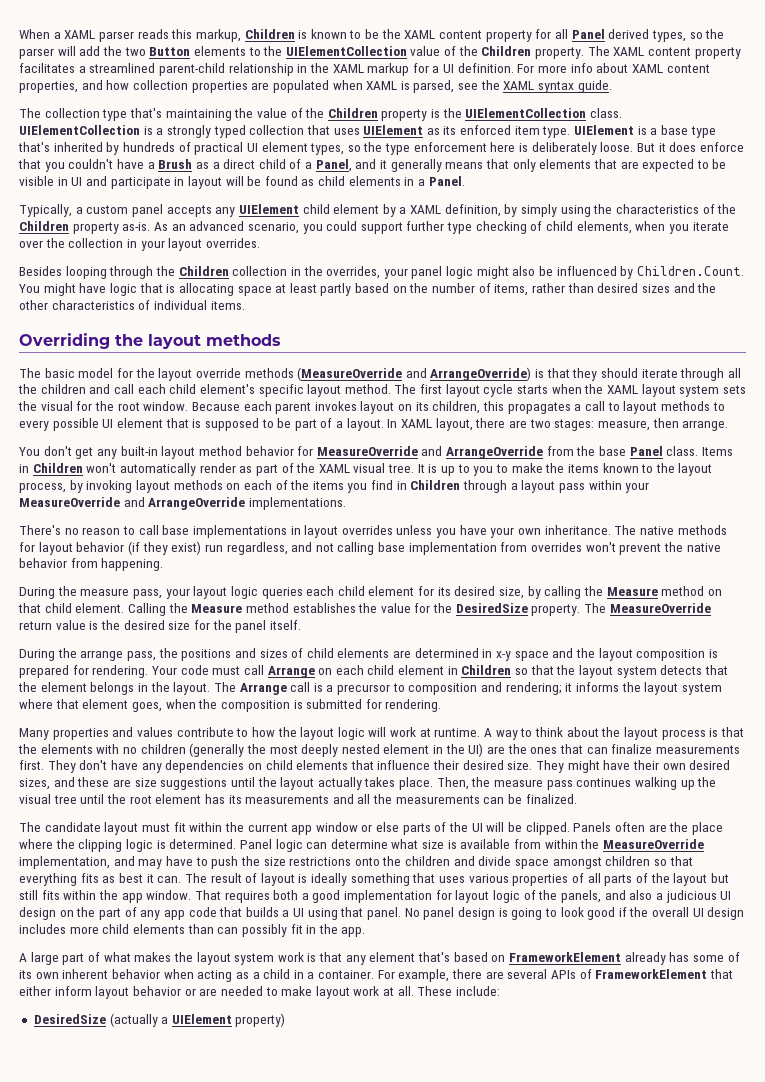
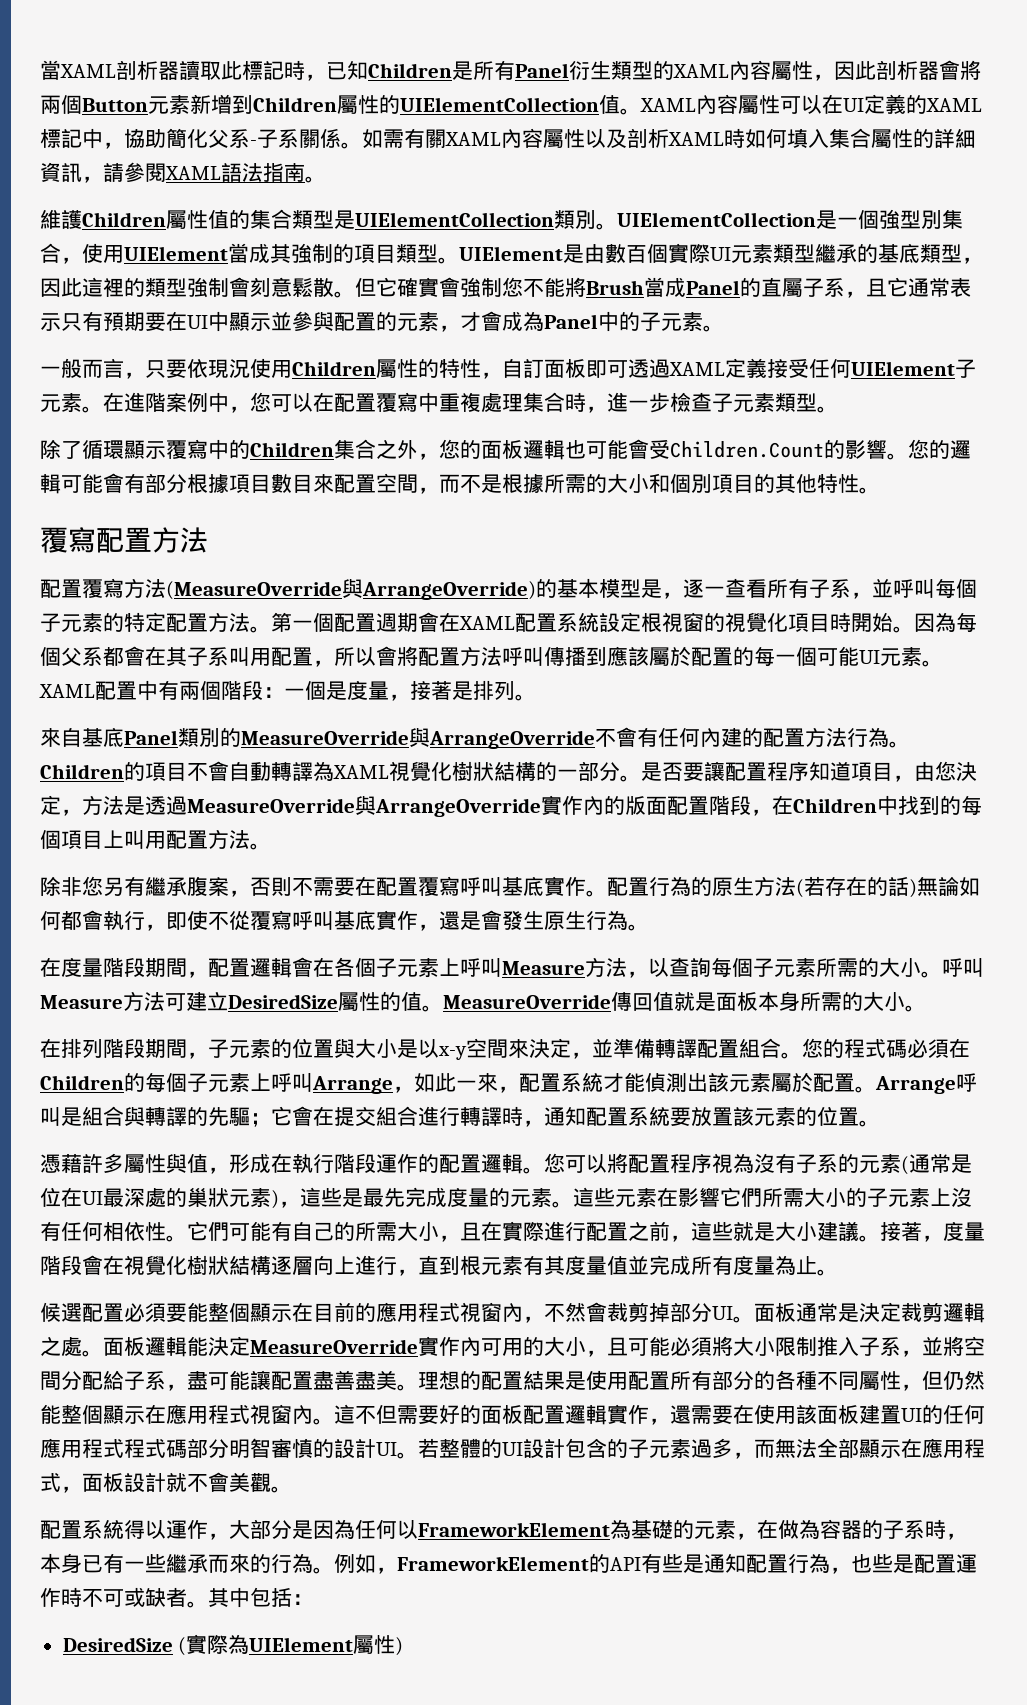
[19,29,725,42] [19,46,741,59] [19,63,710,76] [19,80,612,93] [19,108,623,121] [19,125,716,138] [18,142,744,155] [18,159,727,172] [19,176,465,189] [19,204,737,217] [19,221,729,234] [19,238,260,251] [19,266,744,279] [19,283,717,296] [19,300,245,310] [19,333,281,349] [19,367,741,381] [18,384,746,397] [18,401,725,414] [19,418,729,431] [19,446,733,459] [19,463,713,476] [19,480,650,493] [19,497,346,510] [19,525,727,538] [19,541,721,555] [19,558,164,571] [19,586,722,599] [18,603,711,616] [19,620,301,633] [19,648,718,661] [19,665,728,678] [18,682,722,695] [19,699,442,712] [19,727,744,740] [18,743,740,757] [19,760,731,773] [19,777,717,790] [19,794,577,804] [19,822,723,835] [19,839,704,852] [19,856,693,869] [19,873,729,886] [19,890,732,903] [19,907,745,920] [19,924,366,937] [19,952,740,965] [19,969,733,982] [19,986,501,999] [33,1013,286,1027] When a XAML parser reads this markup, Children is known to be the XAML content property for all Panel derived types, so the parser will add the two Button elements to the UIElementCollection value of the Children property. The XAML content property facilitates a streamlined parent-child relationship in the XAML markup for a UI definition. For more info about XAML content properties, and how collection properties are populated when XAML is parsed, see the XAML syntax guide. // The collection type that's maintaining the value of the Children property is the UIElementCollection class. UIElementCollection is a strongly typed collection that uses UIElement as its enforced item type. UIElement is a base type that's inherited by hundreds of practical UI element types, so the type enforcement here is deliberately loose. But it does enforce that you couldn't have a Brush as a direct child of a Panel, and it generally means that only elements that are expected to be visible in UI and participate in layout will be found as child elements in a Panel. // Typically, a custom panel accepts any UIElement child element by a XAML definition, by simply using the characteristics of the Children property as-is. As an advanced scenario, you could support further type checking of child elements, when you iterate over the collection in your layout overrides. // Besides looping through the Children collection in the overrides, your panel logic might also be influenced by Children.Count. You might have logic that is allocating space at least partly based on the number of items, rather than desired sizes and the other characteristics of individual items. // Overriding the layout methods // The basic model for the layout override methods (MeasureOverride and ArrangeOverride) is that they should iterate through all the children and call each child element's specific layout method. The first layout cycle starts when the XAML layout system sets the visual for the root window. Because each parent invokes layout on its children, this propagates a call to layout methods to every possible UI element that is supposed to be part of a layout. In XAML layout, there are two stages: measure, then arrange. // You don't get any built-in layout method behavior for MeasureOverride and ArrangeOverride from the base Panel class. Items in Children won't automatically render as part of the XAML visual tree. It is up to you to make the items known to the layout process, by invoking layout methods on each of the items you find in Children through a layout pass within your MeasureOverride and ArrangeOverride implementations. // There's no reason to call base implementations in layout overrides unless you have your own inheritance. The native methods for layout behavior (if they exist) run regardless, and not calling base implementation from overrides won't prevent the native behavior from happening. // During the measure pass, your layout logic queries each child element for its desired size, by calling the Measure method on that child element. Calling the Measure method establishes the value for the DesiredSize property. The MeasureOverride return value is the desired size for the panel itself. // During the arrange pass, the positions and sizes of child elements are determined in x-y space and the layout composition is prepared for rendering. Your code must call Arrange on each child element in Children so that the layout system detects that the element belongs in the layout. The Arrange call is a precursor to composition and rendering; it informs the layout system where that element goes, when the composition is submitted for rendering. // Many properties and values contribute to how the layout logic will work at runtime. A way to think about the layout process is that the elements with no children (generally the most deeply nested element in the UI) are the ones that can finalize measurements first. They don't have any dependencies on child elements that influence their desired size. They might have their own desired sizes, and these are size suggestions until the layout actually takes place. Then, the measure pass continues walking up the visual tree until the root element has its measurements and all the measurements can be finalized. // The candidate layout must fit within the current app window or else parts of the UI will be clipped. Panels often are the place where the clipping logic is determined. Panel logic can determine what size is available from within the MeasureOverride implementation, and may have to push the size restrictions onto the children and divide space amongst children so that everything fits as best it can. The result of layout is ideally something that uses various properties of all parts of the layout but still fits within the app window. That requires both a good implementation for layout logic of the panels, and also a judicious UI design on the part of any app code that builds a UI using that panel. No panel design is going to look good if the overall UI design includes more child elements than can possibly fit in the app. // A large part of what makes the layout system work is that any element that's based on FrameworkElement already has some of its own inherent behavior when acting as a child in a container. For example, there are several APIs of FrameworkElement that either inform layout behavior or are needed to make layout work at all. These include: // DesiredSize (actually a UIElement property) -> [40,60,981,81] [40,94,982,115] [40,128,976,149] [40,162,326,183] [40,209,963,230] [40,243,983,264] [40,277,971,298] [40,311,724,332] [40,358,976,379] [40,392,838,413] [40,439,971,460] [40,473,880,494] [40,527,208,553] [40,578,977,600] [40,612,977,633] [40,646,943,667] [39,680,536,701] [40,727,910,749] [40,761,977,782] [40,795,982,817] [40,829,271,850] [40,876,980,898] [40,910,649,931] [40,957,984,978] [40,991,926,1012] [40,1038,970,1060] [40,1072,977,1094] [40,1106,880,1127] [40,1153,972,1175] [40,1187,972,1209] [40,1221,985,1242] [40,1255,838,1276] [40,1302,985,1323] [40,1336,985,1357] [40,1370,985,1391] [40,1404,985,1425] [40,1438,985,1459] [40,1472,292,1493] [40,1519,967,1540] [40,1553,977,1574] [40,1587,313,1608] [62,1634,404,1656] 當XAML剖析器讀取此標記時，已知Children是所有Panel衍生類型的XAML內容屬性，因此剖析器會將兩個Button元素新增到Children屬性的UIElementCollection值。XAML內容屬性可以在UI定義的XAML標記中，協助簡化父系-子系關係。如需有關XAML內容屬性以及剖析XAML時如何填入集合屬性的詳細資訊，請參閱XAML語法指南。 // 維護Children屬性值的集合類型是UIElementCollection類別。UIElementCollection是一個強型別集合，使用UIElement當成其強制的項目類型。UIElement是由數百個實際UI元素類型繼承的基底類型，因此這裡的類型強制會刻意鬆散。但它確實會強制您不能將Brush當成Panel的直屬子系，且它通常表示只有預期要在UI中顯示並參與配置的元素，才會成為Panel中的子元素。 // 一般而言，只要依現況使用Children屬性的特性，自訂面板即可透過XAML定義接受任何UIElement子元素。在進階案例中，您可以在配置覆寫中重複處理集合時，進一步檢查子元素類型。 // 除了循環顯示覆寫中的Children集合之外，您的面板邏輯也可能會受Children.Count的影響。您的邏輯可能會有部分根據項目數目來配置空間，而不是根據所需的大小和個別項目的其他特性。 // 覆寫配置方法 // 配置覆寫方法(MeasureOverride與ArrangeOverride)的基本模型是，逐一查看所有子系，並呼叫每個子元素的特定配置方法。第一個配置週期會在XAML配置系統設定根視窗的視覺化項目時開始。因為每個父系都會在其子系叫用配置，所以會將配置方法呼叫傳播到應該屬於配置的每一個可能UI元素。XAML配置中有兩個階段：一個是度量，接著是排列。 // 來自基底Panel類別的MeasureOverride與ArrangeOverride不會有任何內建的配置方法行為。Children的項目不會自動轉譯為XAML視覺化樹狀結構的一部分。是否要讓配置程序知道項目，由您決定，方法是透過MeasureOverride與ArrangeOverride實作內的版面配置階段，在Children中找到的每個項目上叫用配置方法。 // 除非您另有繼承腹案，否則不需要在配置覆寫呼叫基底實作。配置行為的原生方法(若存在的話)無論如何都會執行，即使不從覆寫呼叫基底實作，還是會發生原生行為。 // 在度量階段期間，配置邏輯會在各個子元素上呼叫Measure方法，以查詢每個子元素所需的大小。呼叫Measure方法可建立DesiredSize屬性的值。MeasureOverride傳回值就是面板本身所需的大小。 // 在排列階段期間，子元素的位置與大小是以x-y空間來決定，並準備轉譯配置組合。您的程式碼必須在Children的每個子元素上呼叫Arrange，如此一來，配置系統才能偵測出該元素屬於配置。Arrange呼叫是組合與轉譯的先驅；它會在提交組合進行轉譯時，通知配置系統要放置該元素的位置。 // 憑藉許多屬性與值，形成在執行階段運作的配置邏輯。您可以將配置程序視為沒有子系的元素(通常是位在UI最深處的巢狀元素)，這些是最先完成度量的元素。這些元素在影響它們所需大小的子元素上沒有任何相依性。它們可能有自己的所需大小，且在實際進行配置之前，這些就是大小建議。接著，度量階段會在視覺化樹狀結構逐層向上進行，直到根元素有其度量值並完成所有度量為止。 // 候選配置必須要能整個顯示在目前的應用程式視窗內，不然會裁剪掉部分UI。面板通常是決定裁剪邏輯之處。面板邏輯能決定MeasureOverride實作內可用的大小，且可能必須將大小限制推入子系，並將空間分配給子系，盡可能讓配置盡善盡美。理想的配置結果是使用配置所有部分的各種不同屬性，但仍然能整個顯示在應用程式視窗內。這不但需要好的面板配置邏輯實作，還需要在使用該面板建置UI的任何應用程式程式碼部分明智審慎的設計UI。若整體的UI設計包含的子元素過多，而無法全部顯示在應用程式，面板設計就不會美觀。 // 配置系統得以運作，大部分是因為任何以FrameworkElement為基礎的元素，在做為容器的子系時，本身已有一些繼承而來的行為。例如，FrameworkElement的API有些是通知配置行為，也些是配置運作時不可或缺者。其中包括： // DesiredSize (實際為UIElement屬性)

